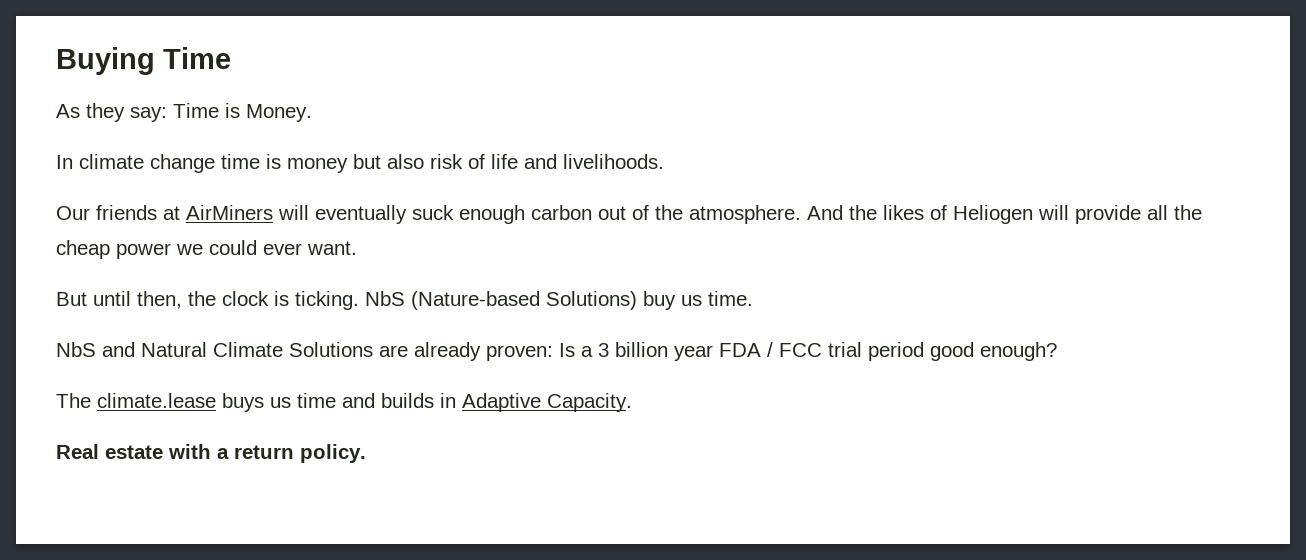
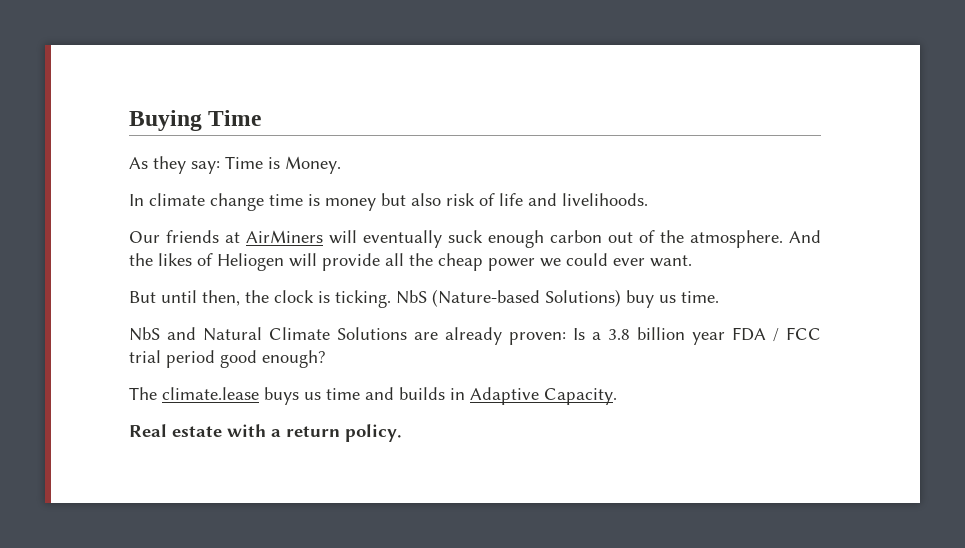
[598,343,609,357] 3 -> [608,329,630,340] 3.8

